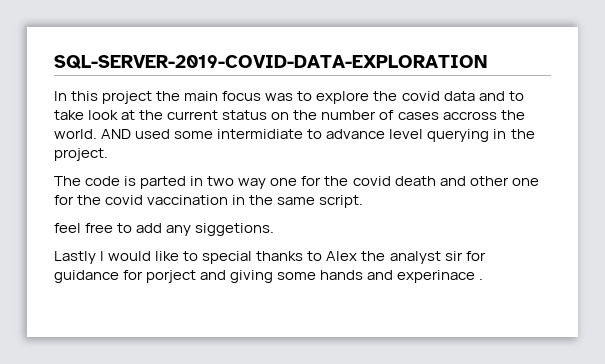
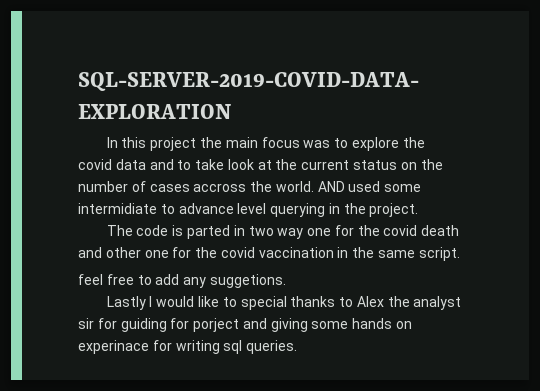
[195,223,275,236] siggetions. -> [209,274,286,288] suggetions.
[54,270,119,283] guidance -> [120,318,167,332] guiding
[367,270,484,283] and experinace . -> [396,321,413,329] [78,340,298,354] on experinace for writing sql queries.

